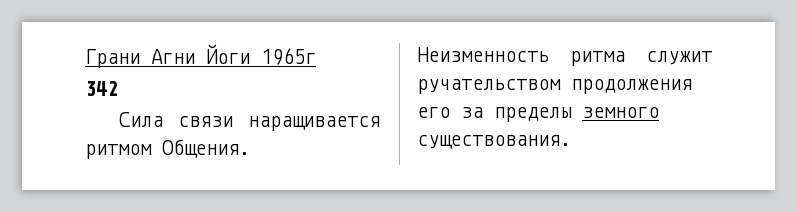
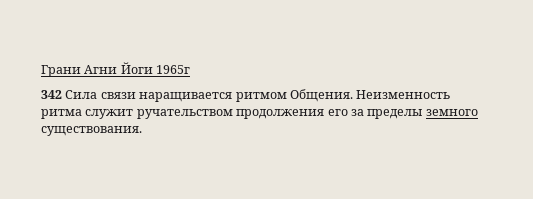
(118, 88) // -> (62, 94) none

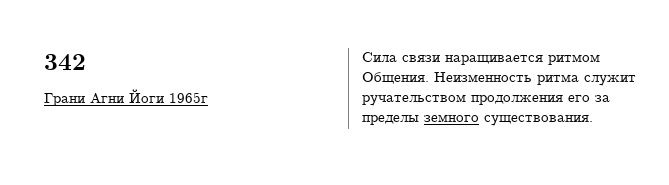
(41, 71) none -> [44,54,86,71] 342 //
[41,90,62,99] 342 -> (208, 97) none

